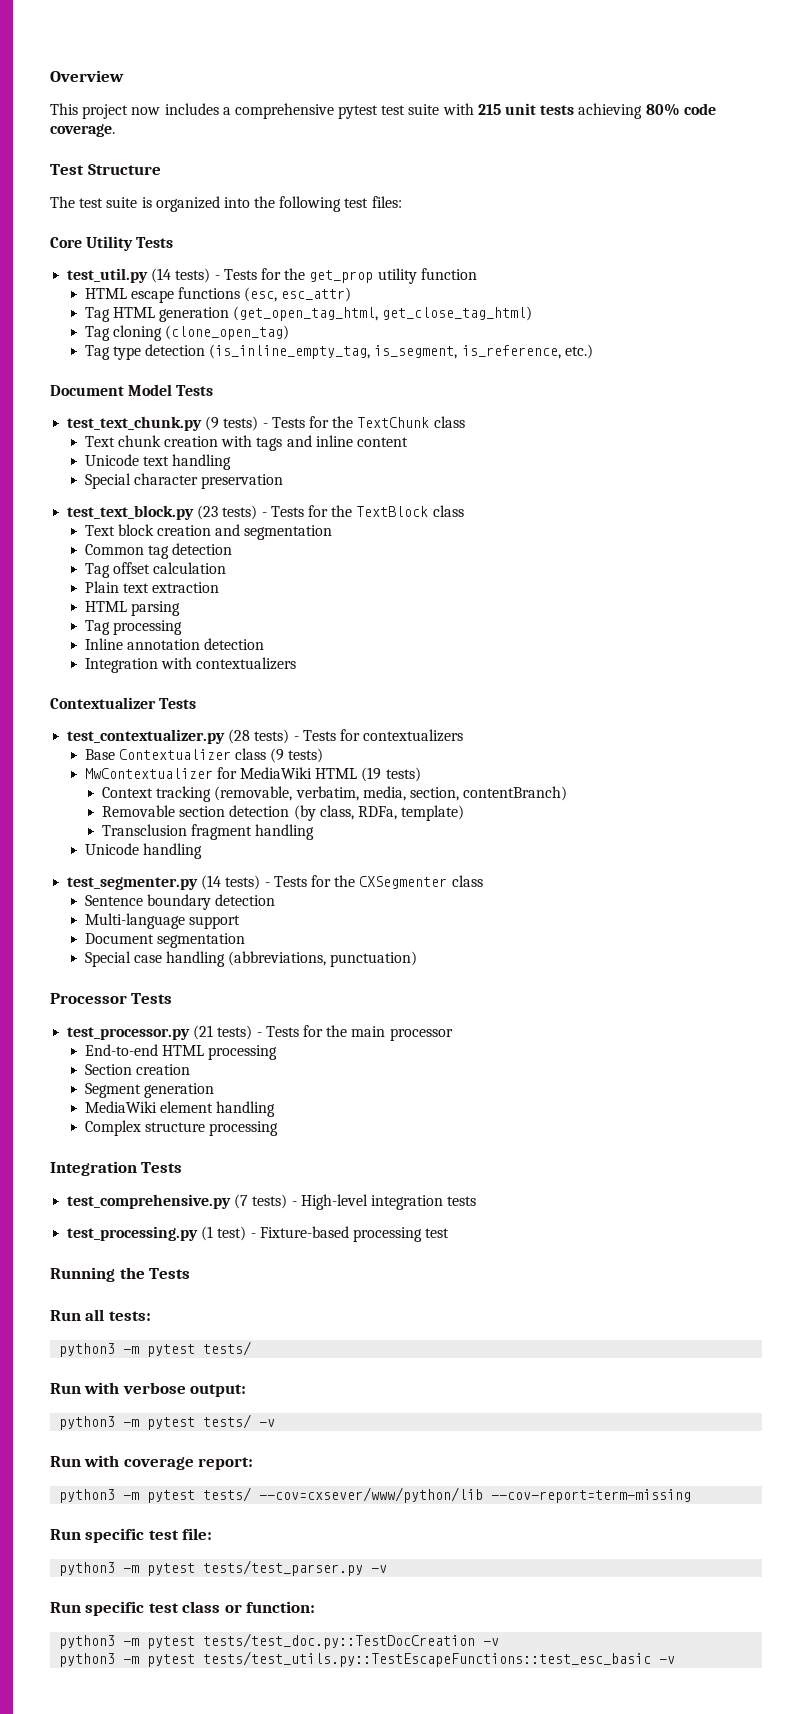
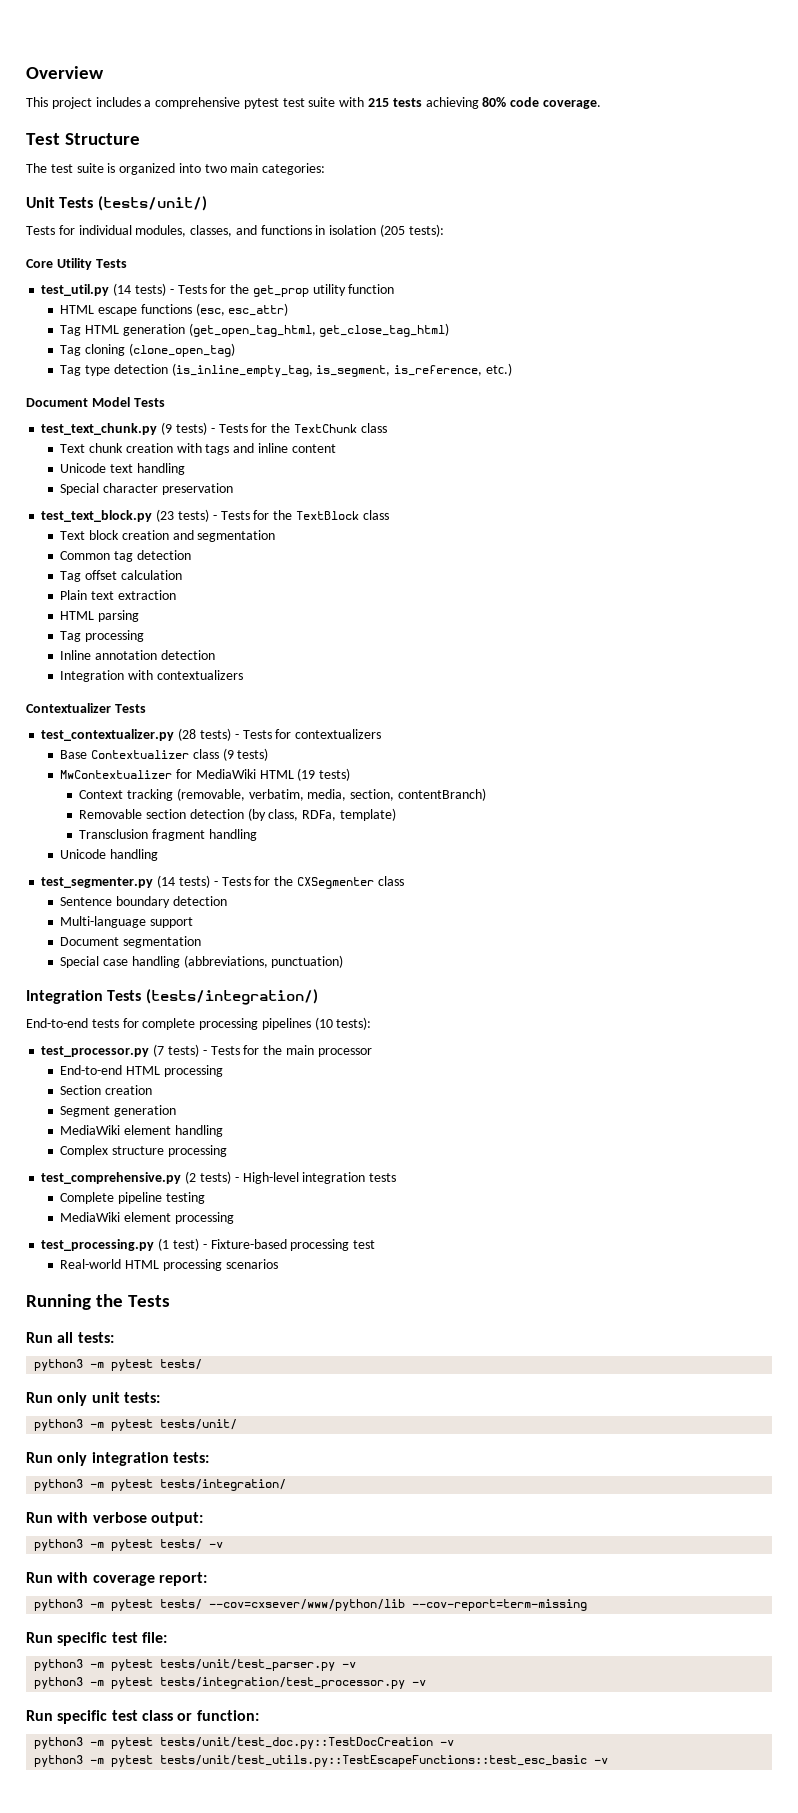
[131,107,161,115] now -> (92, 103) none
[505,103,537,115] unit -> (390, 102) none
[254,196,402,212] the following test files: -> [204,163,326,175] [26,196,207,211] [26,224,444,237] two main categories: // Unit Tests (tests/unit/) // Tests for individual modules, classes, and functions in isolation (205 tests):
[50,993,173,1004] Processor Tests -> [26,989,318,1005] [26,1017,372,1030] Integration Tests (tests/integration/) // End-to-end tests for complete processing pipelines (10 tests):
[193,1025,214,1040] (21 -> [153,1044,165,1057] (7
[50,1161,183,1176] // Integration Tests -> (227, 1151) none
[234,1194,249,1209] (7 -> [185,1171,197,1184] (2
(477, 1201) none -> [60,1192,205,1204] [60,1212,234,1224] // Complete pipeline testing // MediaWiki element processing
(450, 1233) none -> [60,1259,278,1271] // Real-world HTML processing scenarios
(252, 1348) none -> [26,1392,160,1406] [34,1419,238,1431] [26,1452,209,1466] [34,1479,287,1491] // Run only unit tests: // python3 -m pytest tests/unit/ // Run only integration tests: // python3 -m pytest tests/integration/
[203,1560,364,1576] tests/test_parser.py -> [160,1659,357,1671] [34,1677,406,1689] tests/unit/test_parser.py -v // python3 -m pytest tests/integration/test_processor.py
[203,1633,500,1649] [59,1651,652,1667] tests/test_doc.py::TestDocCreation -v // python3 -m pytest tests/test_utils.py::TestEscapeFunctions::test_esc_basic -> [160,1737,455,1749] [34,1755,588,1767] tests/unit/test_doc.py::TestDocCreation -v // python3 -m pytest tests/unit/test_utils.py::TestEscapeFunctions::test_esc_basic

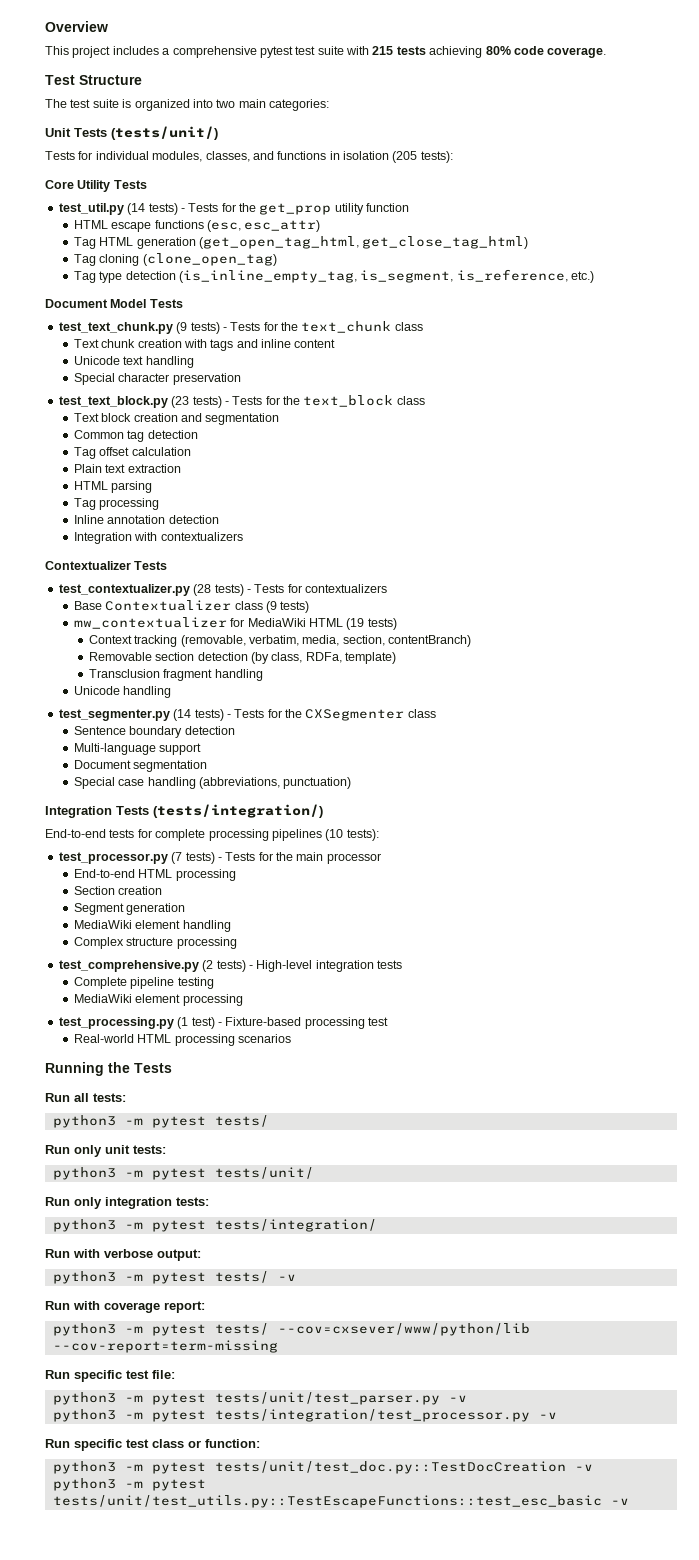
[293,424,357,433] TextChunk -> [301,321,392,333] text_chunk
[295,511,359,520] TextBlock -> [303,395,394,407] text_block
[60,770,173,779] MwContextualizer -> [73,617,227,629] mw_contextualizer

